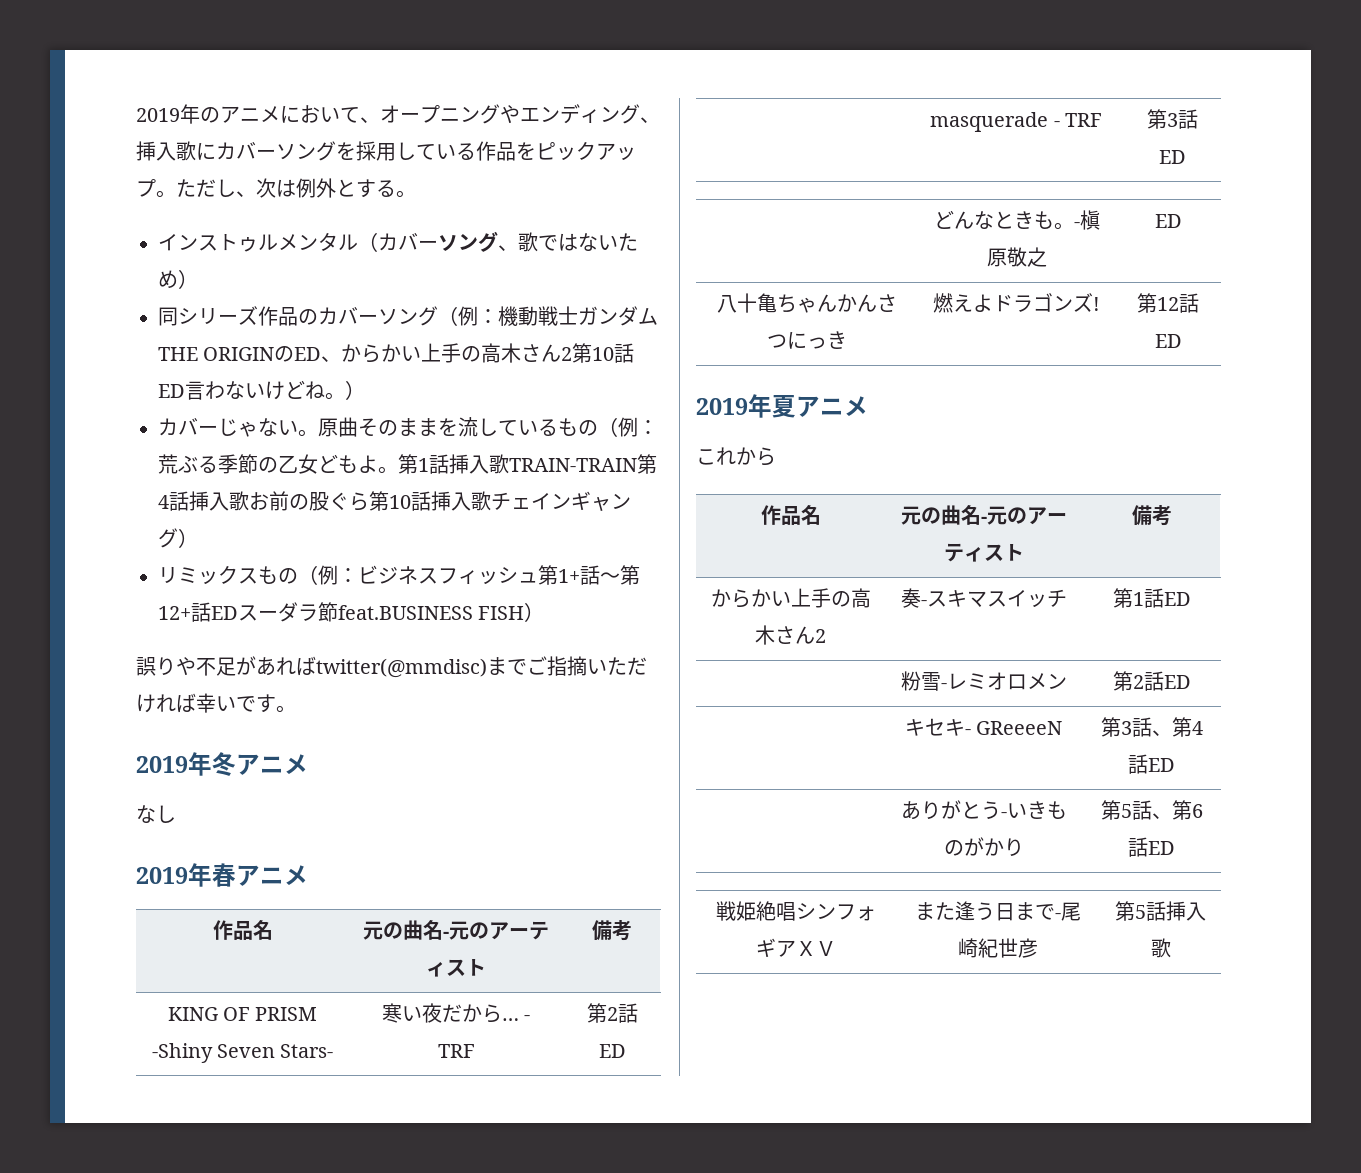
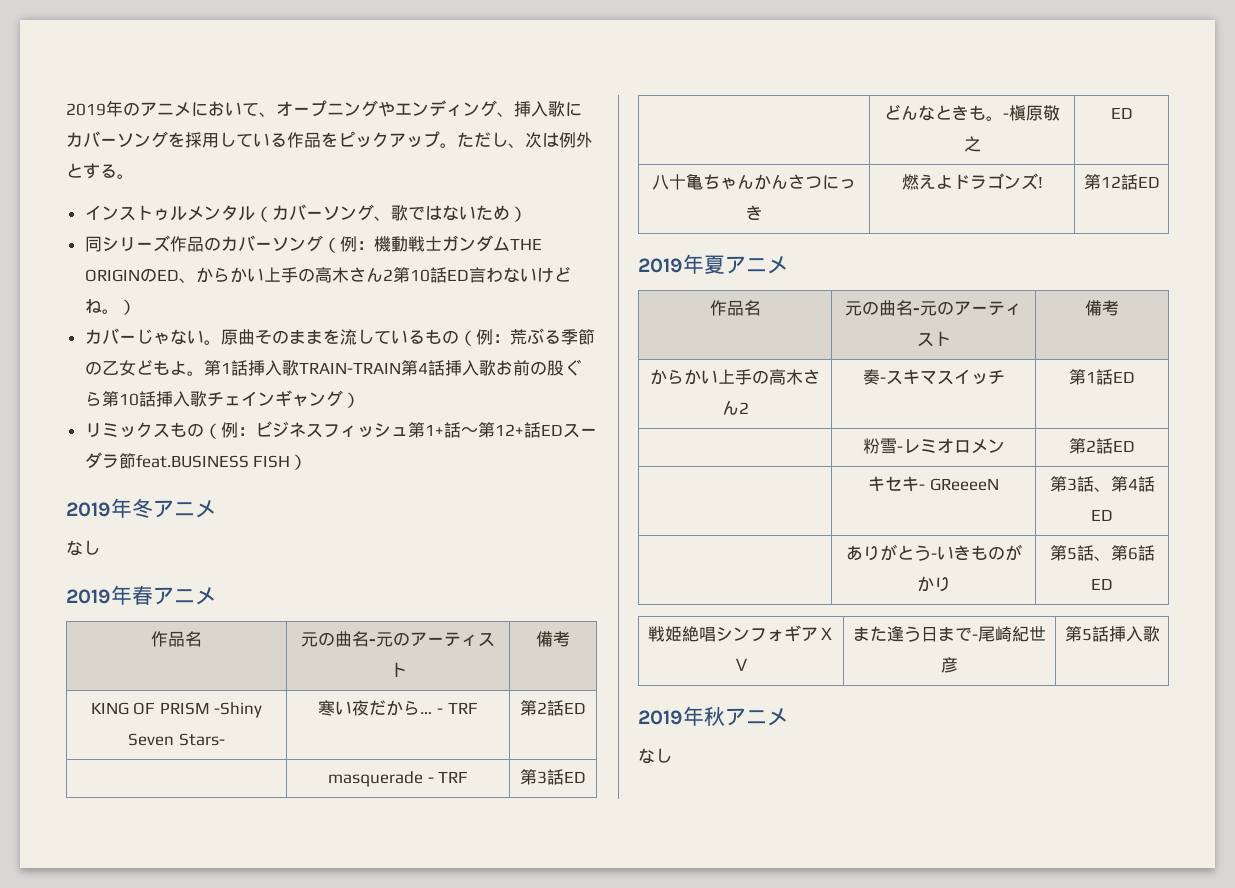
[136,656,647,678] [136,693,296,713] // 誤りや不足があればtwitter(@mmdisc)までご指摘いただければ幸いです。 -> (308, 462) none
[696,447,776,466] // これから -> (788, 265) none
(1171, 948) none -> [638,706,788,726] [638,748,672,764] // 2019年秋アニメ // なし

